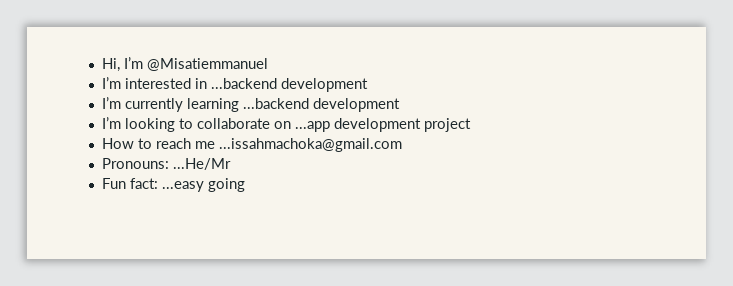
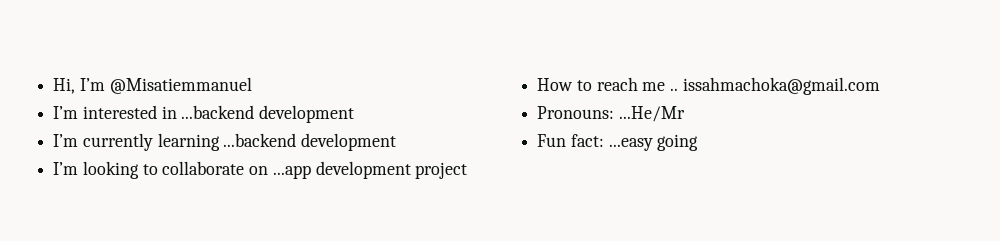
[218,138,402,152] ...issahmachoka@gmail.com -> [670,77,880,95] .. issahmachoka@gmail.com

